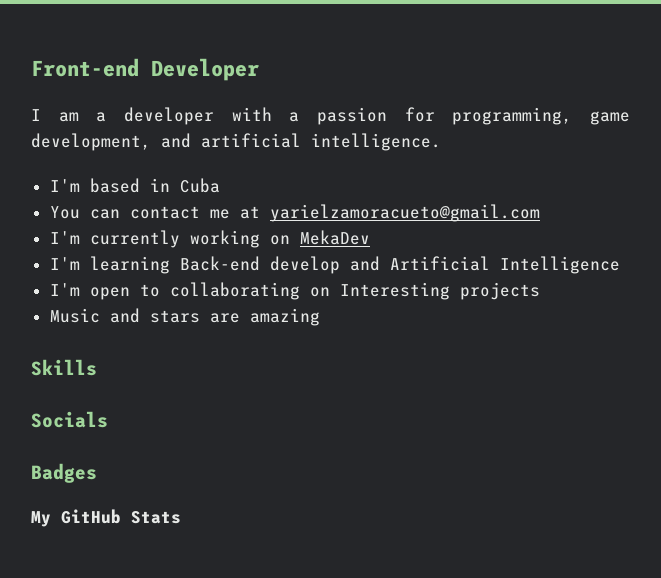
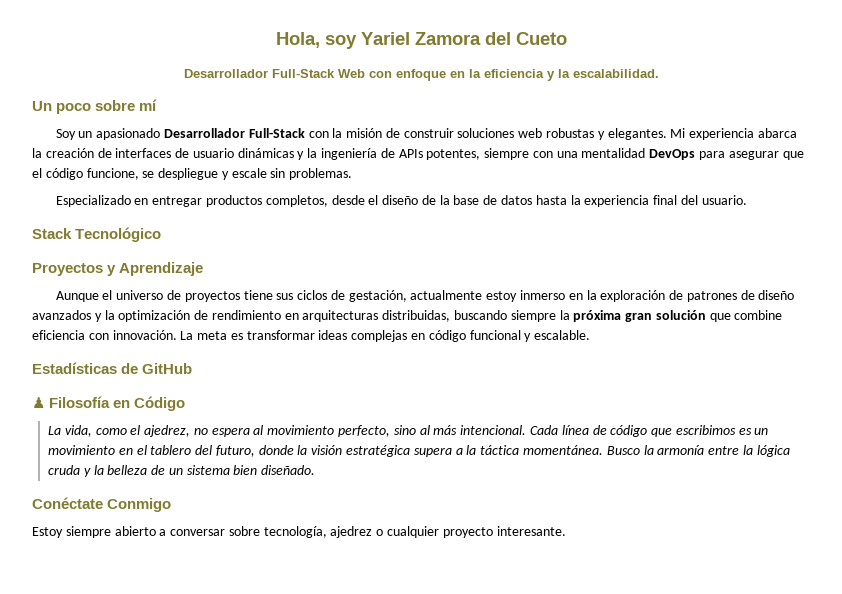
[31,58,259,81] [31,107,630,125] [31,133,441,151] [49,178,220,193] [49,204,540,222] [49,230,370,248] [49,256,620,274] [49,282,540,300] [49,308,320,326] [31,359,97,376] [31,411,108,428] [31,463,97,483] [31,509,181,527] Front-end Developer // I am a developer with a passion for programming, game development, and artificial intelligence. // I'm based in Cuba // You can contact me at yarielzamoracueto@gmail.com // I'm currently working on MekaDev // I'm learning Back-end develop and Artificial Intelligence // I'm open to collaborating on Interesting projects // Music and stars are amazing // Skills // Socials // Badges // My GitHub Stats -> [275,32,567,49] [183,69,659,81] [32,99,158,114] [55,128,797,140] [32,148,804,160] [32,168,353,180] [55,195,747,207] [32,227,162,242] [32,262,204,276] [55,290,795,302] [32,310,783,322] [32,330,591,342] [32,362,193,374] [32,396,186,411] [48,425,769,437] [48,445,790,457] [48,465,316,477] [32,497,172,512] [32,526,566,538] Hola, soy Yariel Zamora del Cueto // Desarrollador Full-Stack Web con enfoque en la eficiencia y la escalabilidad. // Un poco sobre mí // Soy un apasionado Desarrollador Full-Stack con la misión de construir soluciones web robustas y elegantes. Mi experiencia abarca la creación de interfaces de usuario dinámicas y la ingeniería de APIs potentes, siempre con una mentalidad DevOps para asegurar que el código funcione, se despliegue y escale sin problemas. // Especializado en entregar productos completos, desde el diseño de la base de datos hasta la experiencia final del usuario. // Stack Tecnológico // Proyectos y Aprendizaje // Aunque el universo de proyectos tiene sus ciclos de gestación, actualmente estoy inmerso en la exploración de patrones de diseño avanzados y la optimización de rendimiento en arquitecturas distribuidas, buscando siempre la próxima gran solución que combine eficiencia con innovación. La meta es transformar ideas complejas en código funcional y escalable. // Estadísticas de GitHub // ♟ Filosofía en Código // La vida, como el ajedrez, no espera al movimiento perfecto, sino al más intencional. Cada línea de código que escribimos es un movimiento en el tablero del futuro, donde la visión estratégica supera a la táctica momentánea. Busco la armonía entre la lógica cruda y la belleza de un sistema bien diseñado. // Conéctate Conmigo // Estoy siempre abierto a conversar sobre tecnología, ajedrez o cualquier proyecto interesante.

